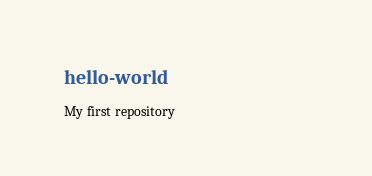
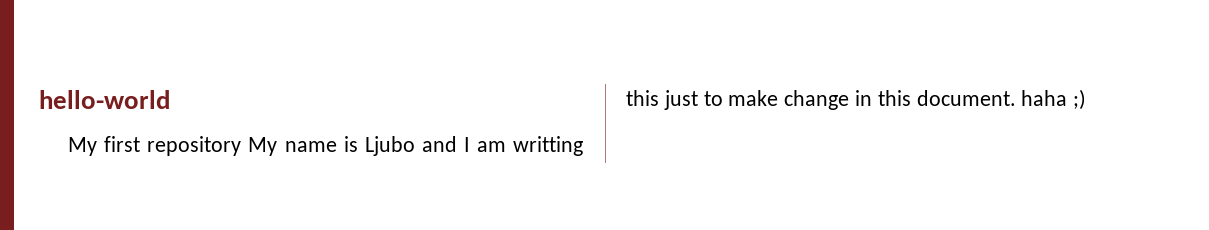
(175, 112) none -> [248,136,583,156] [626,89,1087,110] My name is Ljubo and I am writting this just to make change in this document. haha ;)

